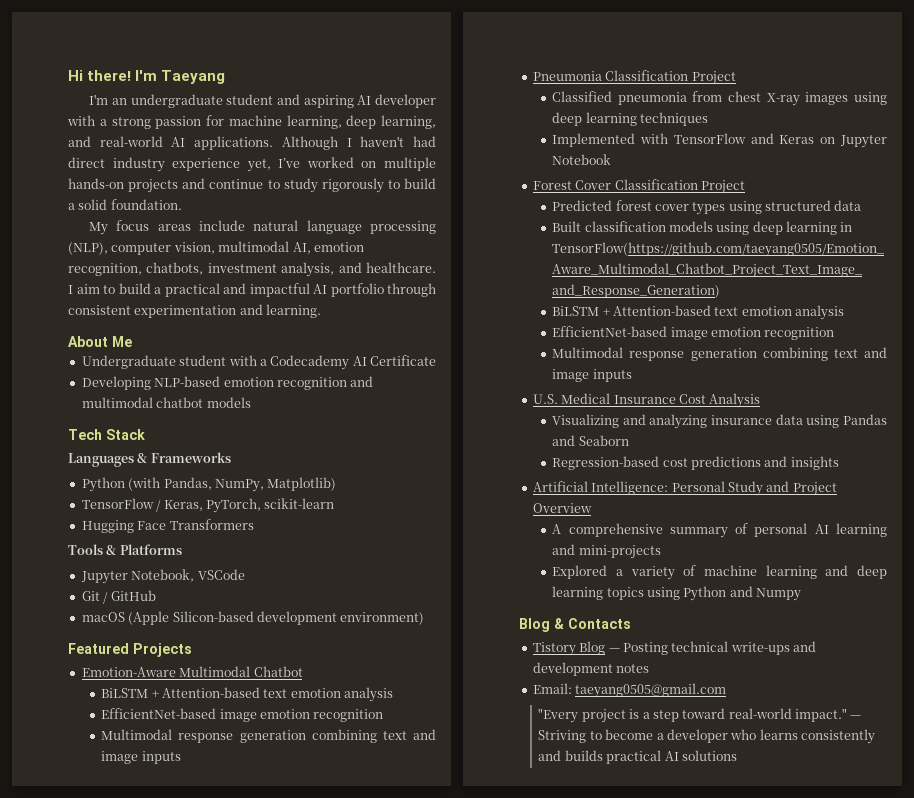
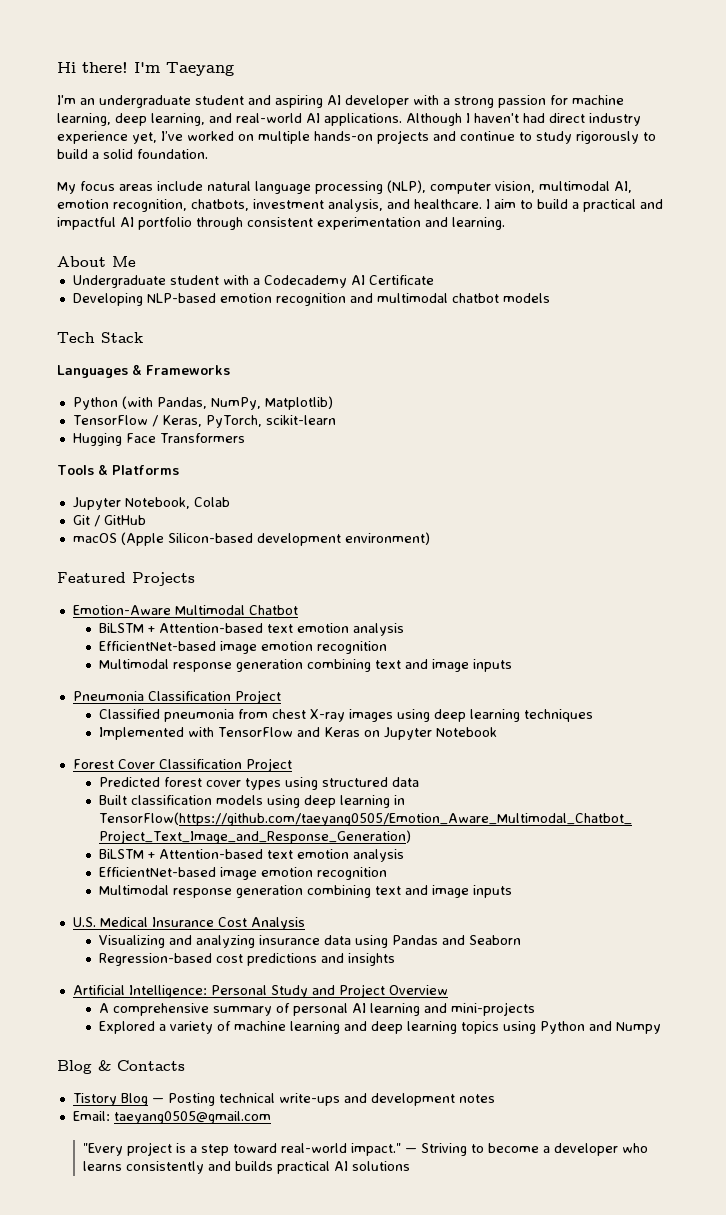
[197,569,245,580] VSCode -> [193,497,230,507] Colab

